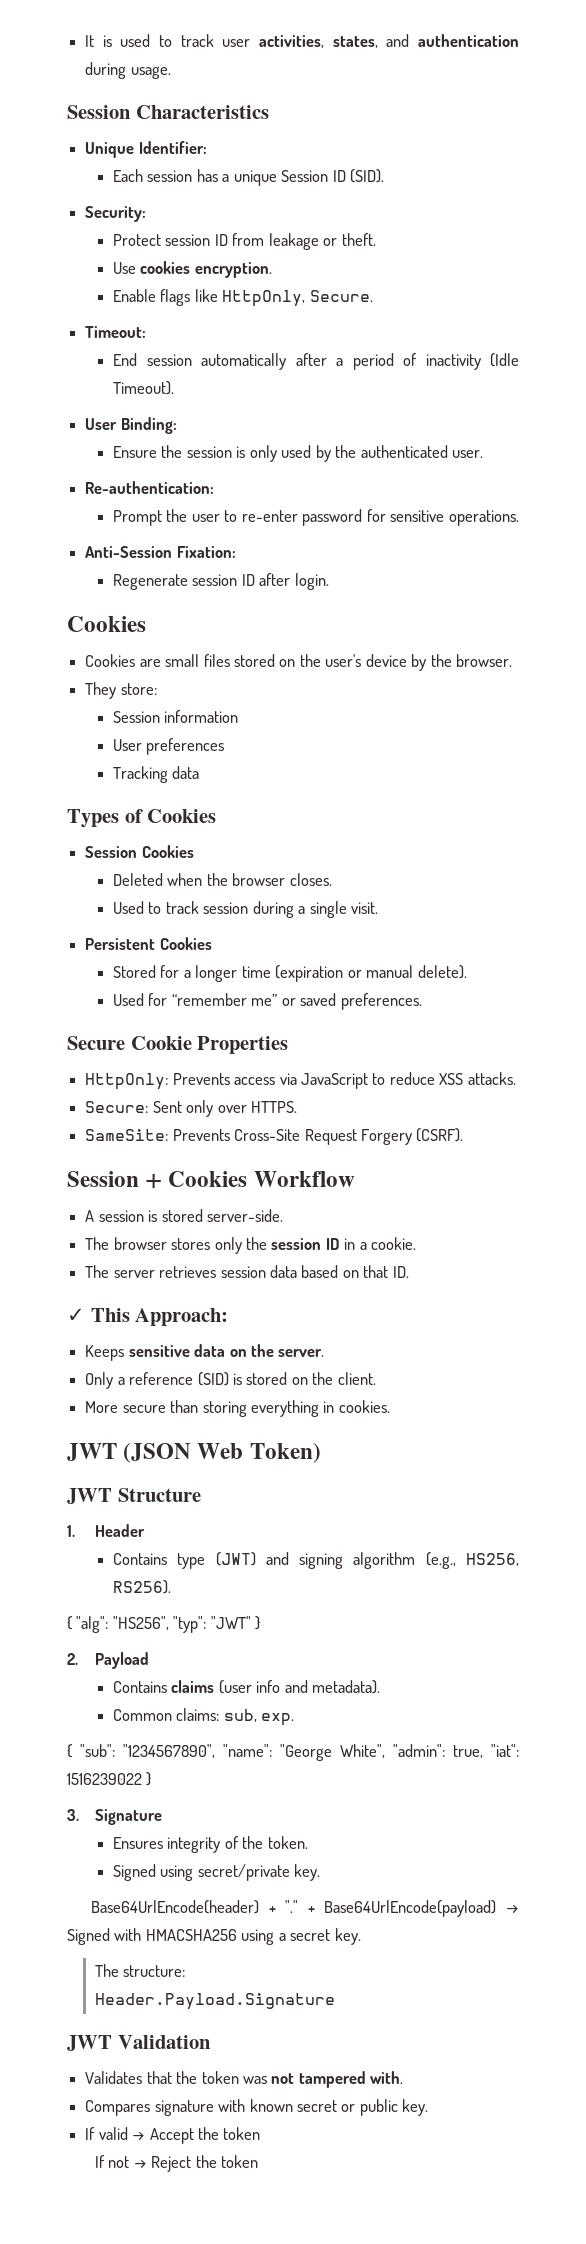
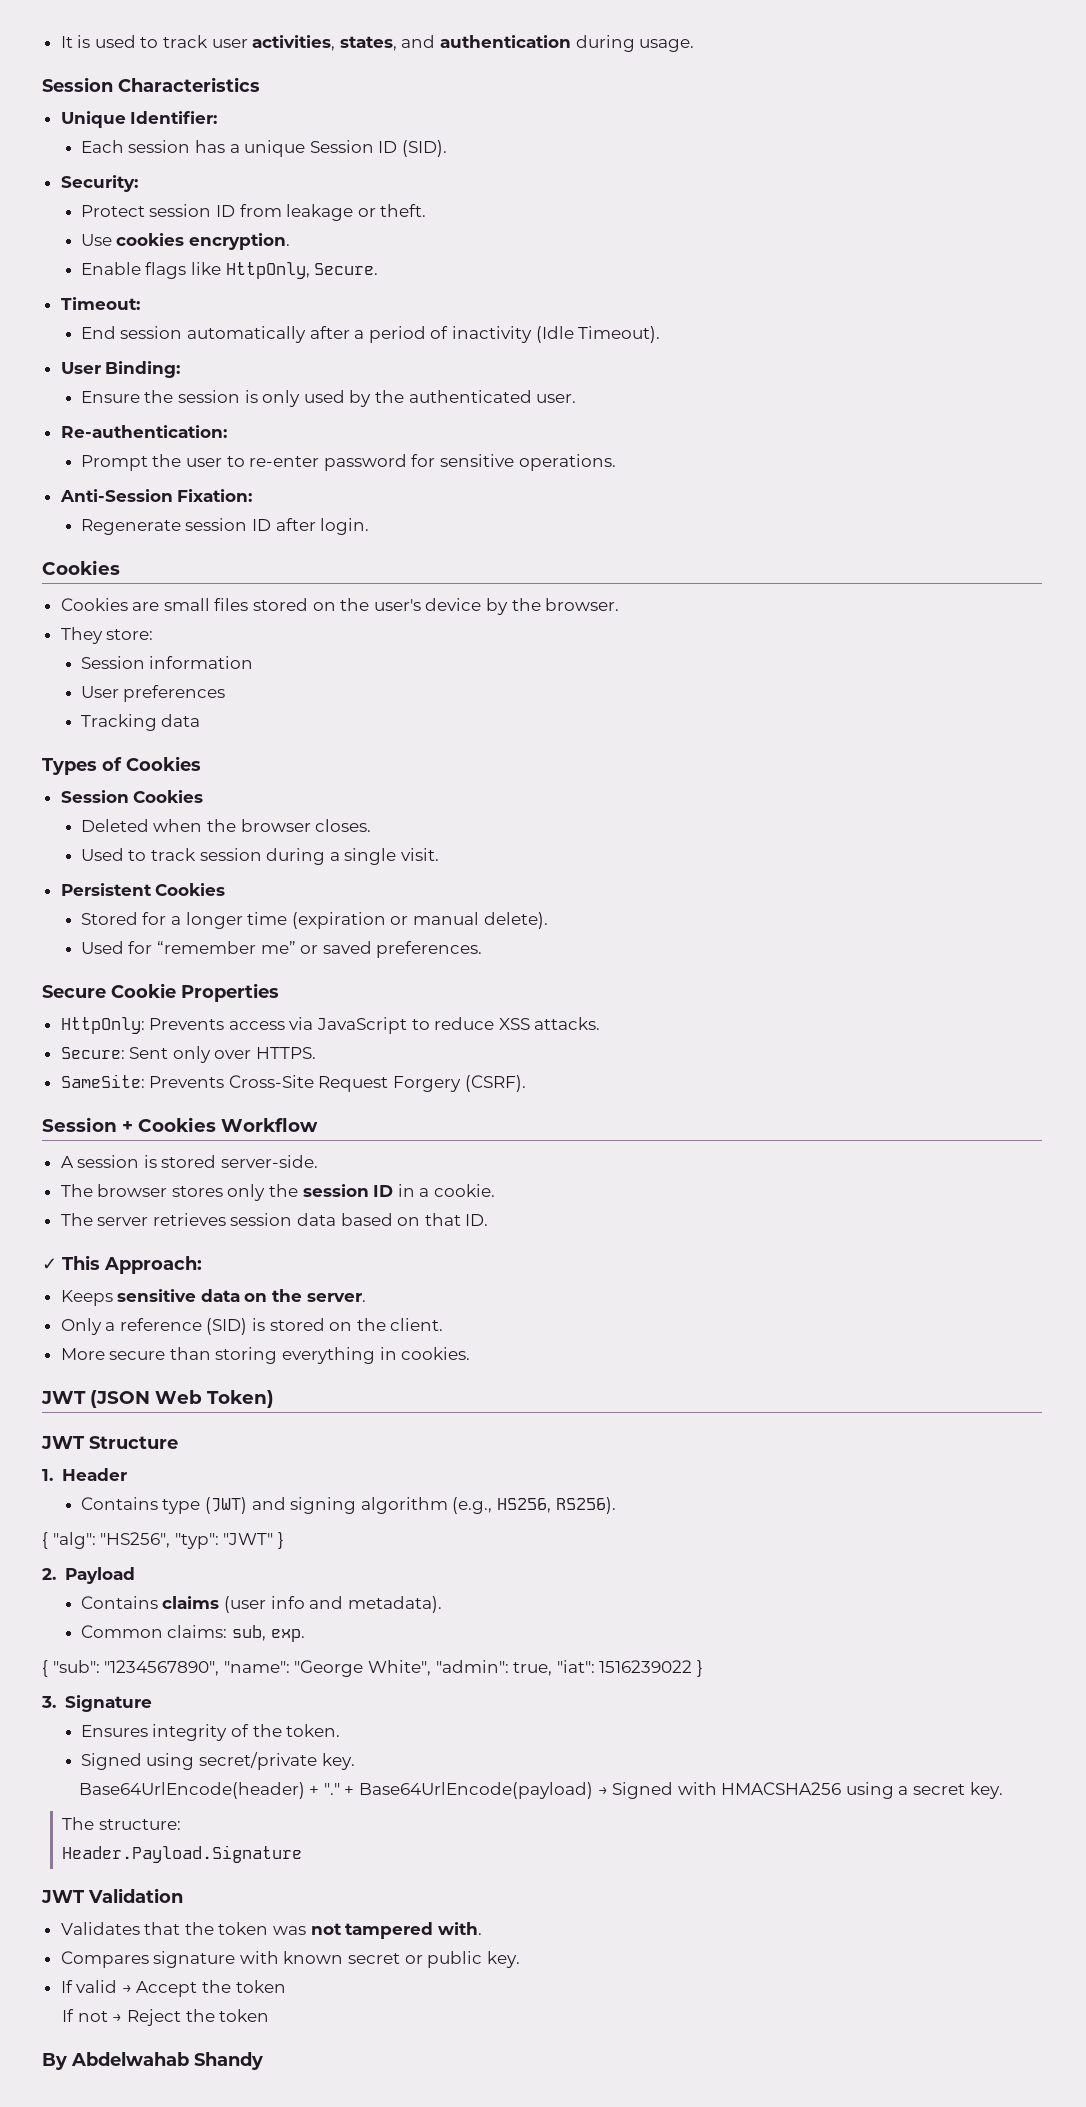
(259, 2161) none -> [42,2052,263,2070] // By Abdelwahab Shandy

